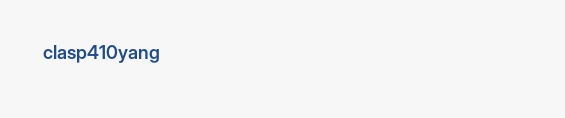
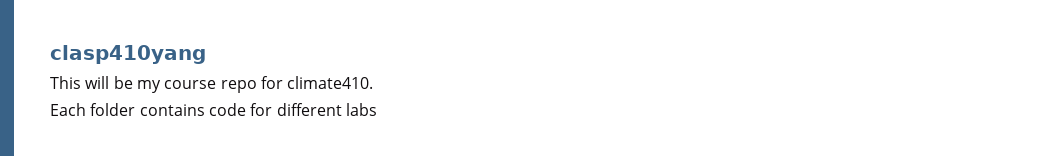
(160, 54) none -> [50,76,374,93] [50,103,377,116] // This will be my course repo for climate410. // Each folder contains code for different labs

